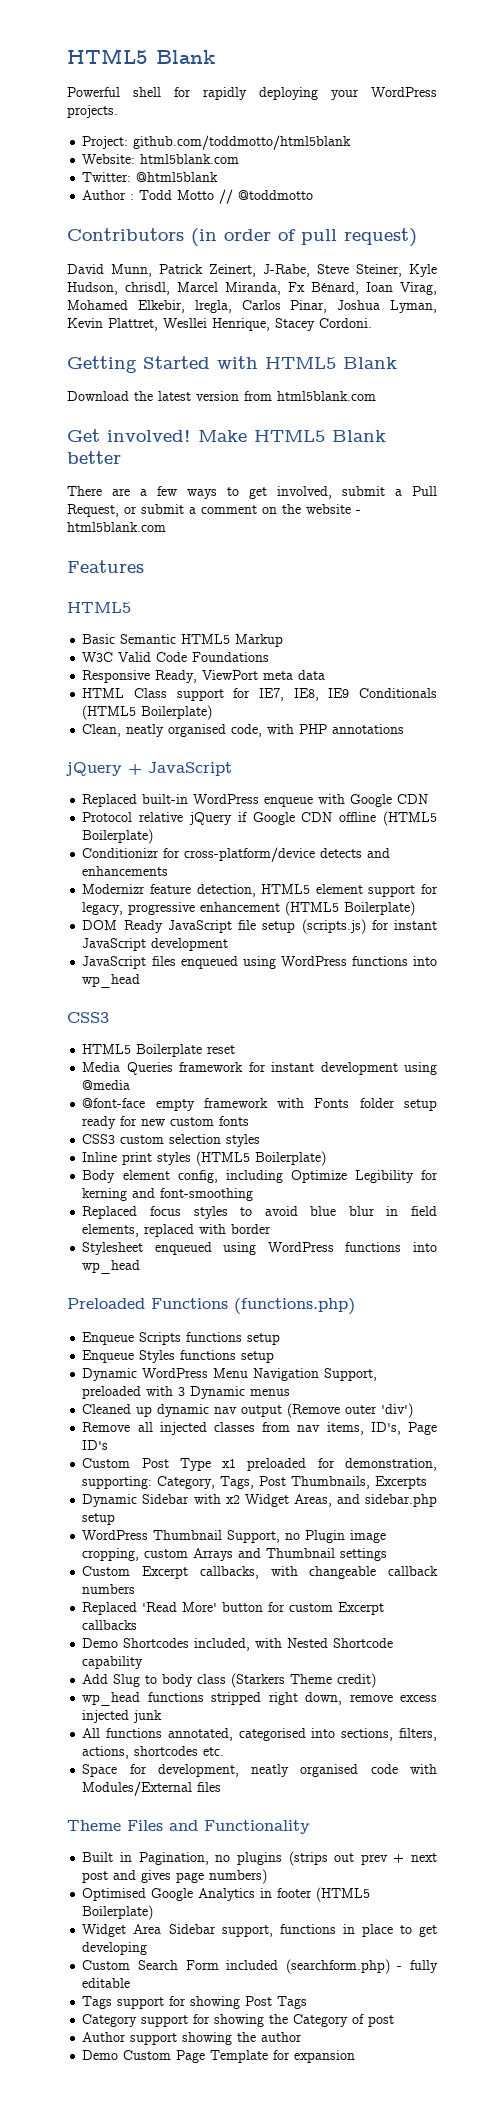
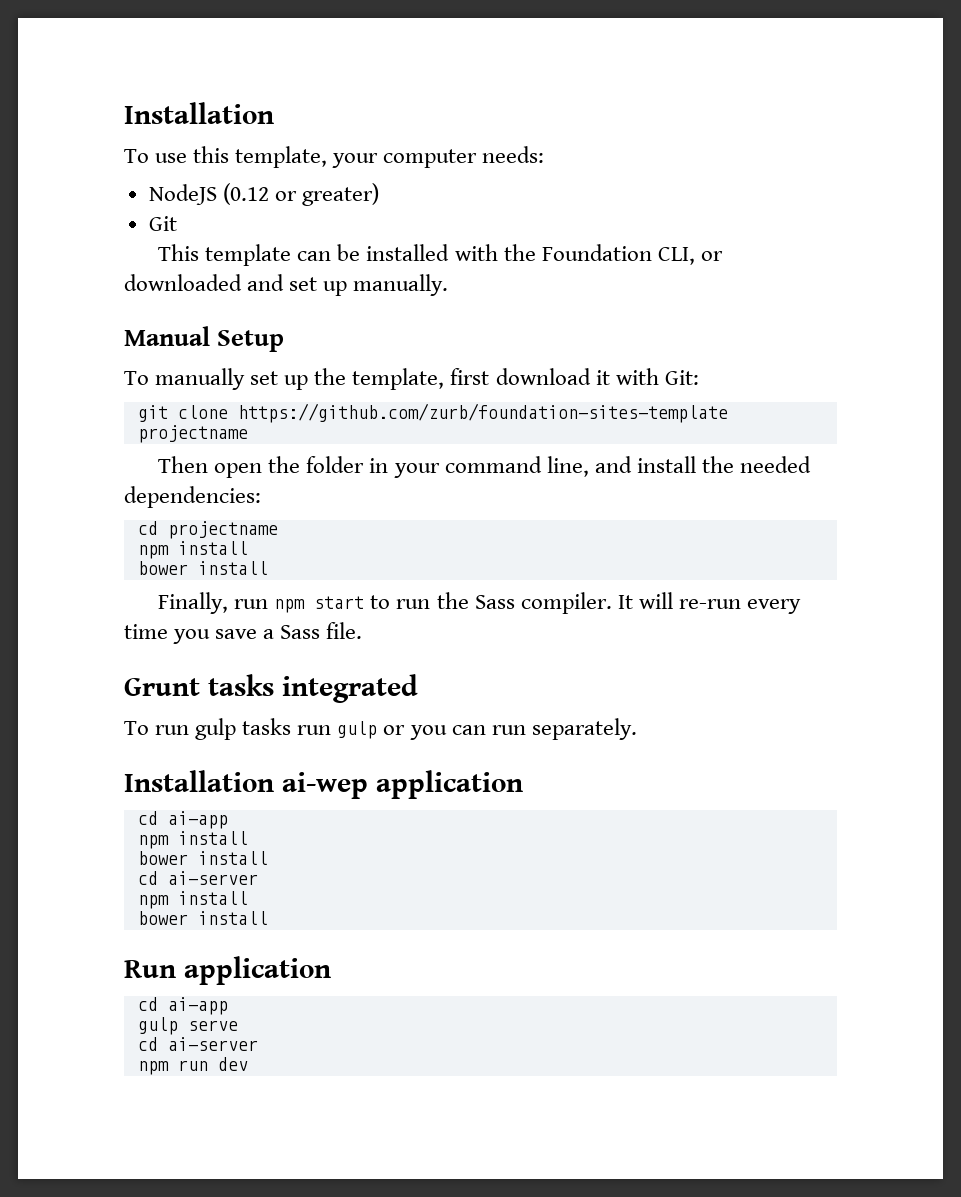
[67,48,215,64] [67,87,437,100] [67,105,118,118] [82,135,352,150] [82,154,240,164] [82,172,219,182] [82,189,314,204] [67,228,417,247] [67,264,437,277] [67,282,437,295] [67,300,437,313] [67,318,372,331] [67,356,397,373] [67,391,376,401] [67,429,386,442] [67,451,121,464] [67,486,437,499] [67,504,361,517] [67,522,166,532] [67,560,144,573] [67,602,131,613] [82,634,284,647] [82,652,270,662] [82,670,326,683] [82,688,438,701] [82,705,213,720] [82,724,405,737] [66,762,232,776] [82,794,429,807] [82,811,438,826] [82,829,154,844] [82,847,391,862] [82,866,169,876] [82,884,439,897] [82,901,416,916] [82,919,438,934] [82,938,229,951] [82,956,438,969] [82,974,141,988] [67,1012,109,1023] [82,1044,236,1057] [82,1062,438,1075] [82,1080,131,1090] [82,1098,437,1111] [82,1116,250,1129] [82,1134,261,1147] [82,1151,327,1166] [82,1170,439,1183] [82,1188,254,1201] [82,1206,437,1219] [82,1224,272,1237] [82,1242,437,1255] [82,1260,141,1274] [67,1298,355,1315] [82,1332,281,1345] [82,1350,275,1363] [82,1368,378,1381] [82,1386,291,1399] [82,1403,414,1418] [82,1422,437,1435] [82,1440,109,1450] [82,1458,437,1471] [82,1476,428,1489] [82,1494,437,1507] [82,1513,116,1525] [82,1530,387,1543] [82,1548,388,1561] [82,1566,438,1579] [82,1584,136,1594] [82,1602,385,1615] [82,1620,138,1630] [82,1638,394,1651] [82,1656,144,1669] [82,1673,377,1688] [82,1692,437,1706] [82,1710,163,1723] [82,1728,437,1741] [82,1746,225,1759] [82,1764,437,1777] [82,1781,222,1796] [67,1820,310,1834] [82,1851,437,1866] [82,1869,268,1884] [82,1887,371,1902] [82,1905,154,1920] [82,1924,437,1937] [82,1942,148,1955] [82,1959,439,1974] [82,1978,131,1988] [82,1996,308,2009] [82,2014,395,2027] [82,2032,303,2045] [82,2050,356,2063] HTML5 Blank // Powerful shell for rapidly deploying your WordPress projects. // Project: github.com/toddmotto/html5blank // Website: html5blank.com // Twitter: @html5blank // Author : Todd Motto // @toddmotto // Contributors (in order of pull request) // David Munn, Patrick Zeinert, J-Rabe, Steve Steiner, Kyle Hudson, chrisdl, Marcel Miranda, Fx Bénard, Ioan Virag, Mohamed Elkebir, lregla, Carlos Pinar, Joshua Lyman, Kevin Plattret, Wesllei Henrique, Stacey Cordoni. // Getting Started with HTML5 Blank // Download the latest version from html5blank.com // Get involved! Make HTML5 Blank better // There are a few ways to get involved, submit a Pull Request, or submit a comment on the website - html5blank.com // Features // HTML5 // Basic Semantic HTML5 Markup // W3C Valid Code Foundations // Responsive Ready, ViewPort meta data // HTML Class support for IE7, IE8, IE9 Conditionals (HTML5 Boilerplate) // Clean, neatly organised code, with PHP annotations // jQuery + JavaScript // Replaced built-in WordPress enqueue with Google CDN // Protocol relative jQuery if Google CDN offline (HTML5 Boilerplate) // Conditionizr for cross-platform/device detects and enhancements // Modernizr feature detection, HTML5 element support for legacy, progressive enhancement (HTML5 Boilerplate) // DOM Ready JavaScript file setup (scripts.js) for instant JavaScript development // JavaScript files enqueued using WordPress functions into wp_head // CSS3 // HTML5 Boilerplate reset // Media Queries framework for instant development using @media // @font-face empty framework with Fonts folder setup ready for new custom fonts // CSS3 custom selection styles // Inline print styles (HTML5 Boilerplate) // Body element config, including Optimize Legibility for kerning and font-smoothing // Replaced focus styles to avoid blue blur in field elements, replaced with border // Stylesheet enqueued using WordPress functions into wp_head // Preloaded Functions (functions.php) // Enqueue Scripts functions setup // Enqueue Styles functions setup // Dynamic WordPress Menu Navigation Support, preloaded with 3 Dynamic menus // Cleaned up dynamic nav output (Remove outer 'div') // Remove all injected classes from nav items, ID's, Page ID's // Custom Post Type x1 preloaded for demonstration, supporting: Category, Tags, Post Thumbnails, Excerpts // Dynamic Sidebar with x2 Widget Areas, and sidebar.php setup // WordPress Thumbnail Support, no Plugin image cropping, custom Arrays and Thumbnail settings // Custom Excerpt callbacks, with changeable callback numbers // Replaced 'Read More' button for custom Excerpt callbacks // Demo Shortcodes included, with Nested Shortcode capability // Add Slug to body class (Starkers Theme credit) // wp_head functions stripped right down, remove excess injected junk // All functions annotated, categorised into sections, filters, actions, shortcodes etc. // Space for development, neatly organised code with Modules/External files // Theme Files and Functionality // Built in Pagination, no plugins (strips out prev + next post and gives page numbers) // Optimised Google Analytics in footer (HTML5 Boilerplate) // Widget Area Sidebar support, functions in place to get developing // Custom Search Form included (searchform.php) - fully editable // Tags support for showing Post Tags // Category support for showing the Category of post // Author support showing the author // Demo Custom Page Template for expansion -> [124,102,274,124] [124,146,545,168] [148,183,379,206] [148,216,177,231] [158,244,723,266] [124,274,449,296] [124,326,285,352] [124,368,699,390] [137,403,728,423] [137,425,248,443] [158,456,811,478] [124,486,261,508] [137,521,278,539] [137,541,248,559] [137,561,268,575] [158,592,801,614] [124,622,363,644] [124,674,418,703] [124,718,637,740] [124,770,523,799] [137,811,228,829] [137,831,248,849] [137,851,268,865] [137,871,258,885] [137,891,248,909] [137,911,268,925] [124,956,331,985] [137,997,228,1015] [137,1017,238,1035] [137,1037,258,1051] [137,1057,248,1075] Installation // To use this template, your computer needs: // NodeJS (0.12 or greater) // Git // This template can be installed with the Foundation CLI, or downloaded and set up manually. // Manual Setup // To manually set up the template, first download it with Git: // git clone https://github.com/zurb/foundation-sites-template projectname // Then open the folder in your command line, and install the needed dependencies: // cd projectname // npm install // bower install // Finally, run npm start to run the Sass compiler. It will re-run every time you save a Sass file. // Grunt tasks integrated // To run gulp tasks run gulp or you can run separately. // Installation ai-wep application // cd ai-app // npm install // bower install // cd ai-server // npm install // bower install // Run application // cd ai-app // gulp serve // cd ai-server // npm run dev

